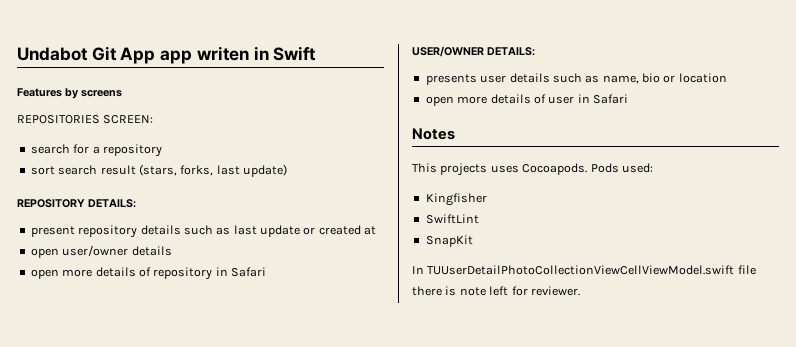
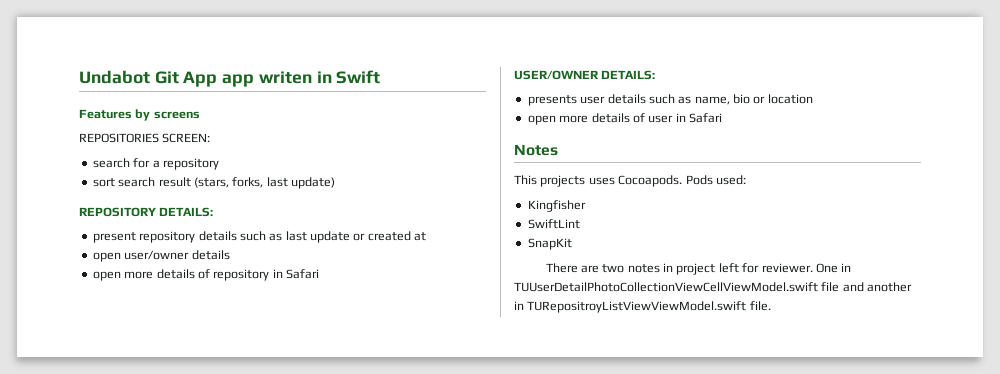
[412,265,756,275] [412,286,580,296] In TUUserDetailPhotoCollectionViewCellViewModel.swift file there is note left for reviewer. -> [545,263,852,275] [514,282,913,292] [514,301,771,313] There are two notes in project left for reviewer. One in TUUserDetailPhotoCollectionViewCellViewModel.swift file and another in TURepositroyListViewViewModel.swift file.

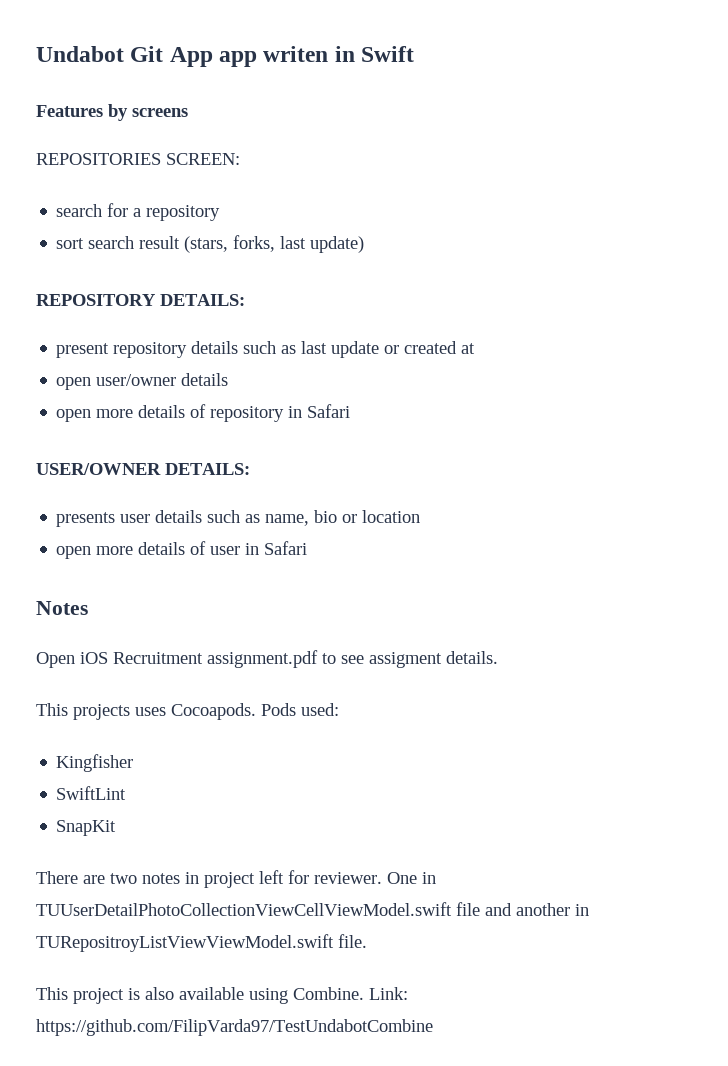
(558, 150) none -> [36,650,498,668] // Open iOS Recruitment assignment.pdf to see assigment details.
(771, 306) none -> [36,987,408,1004] [36,1019,433,1036] // This project is also available using Combine. Link: https://github.com/FilipVarda97/TestUndabotCombine

